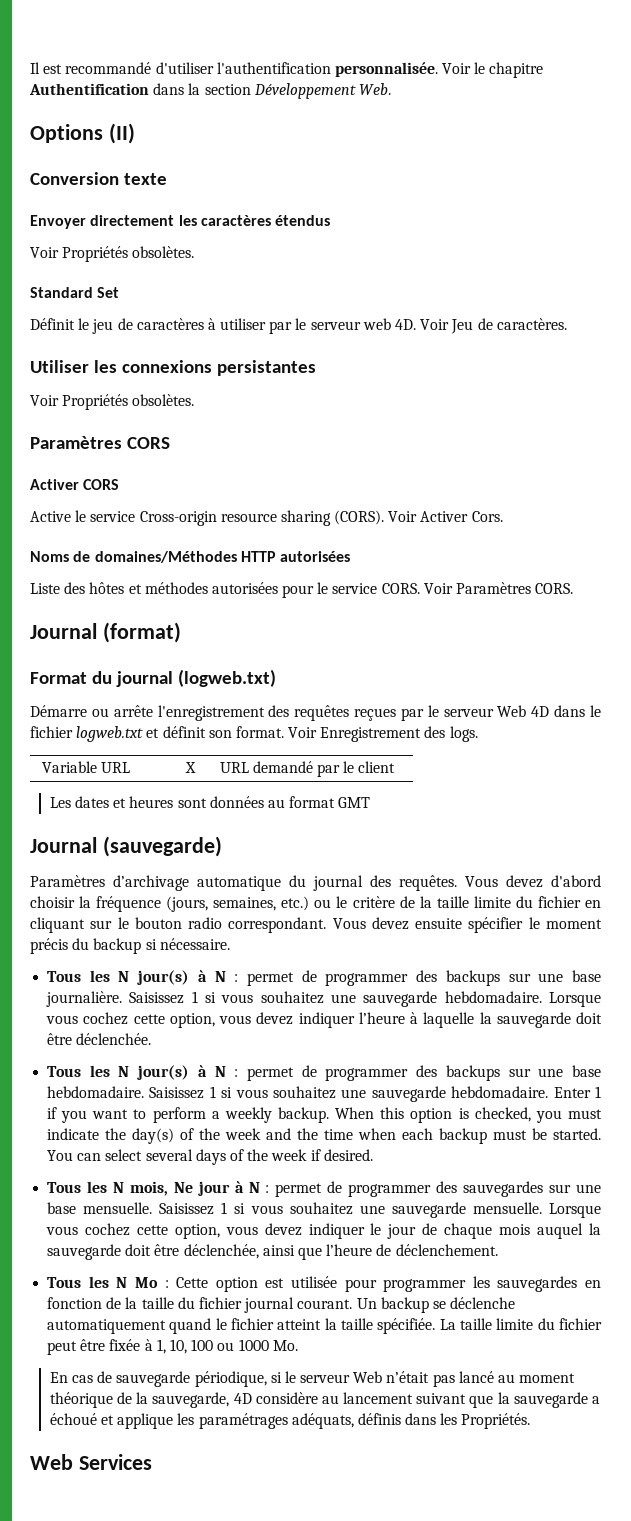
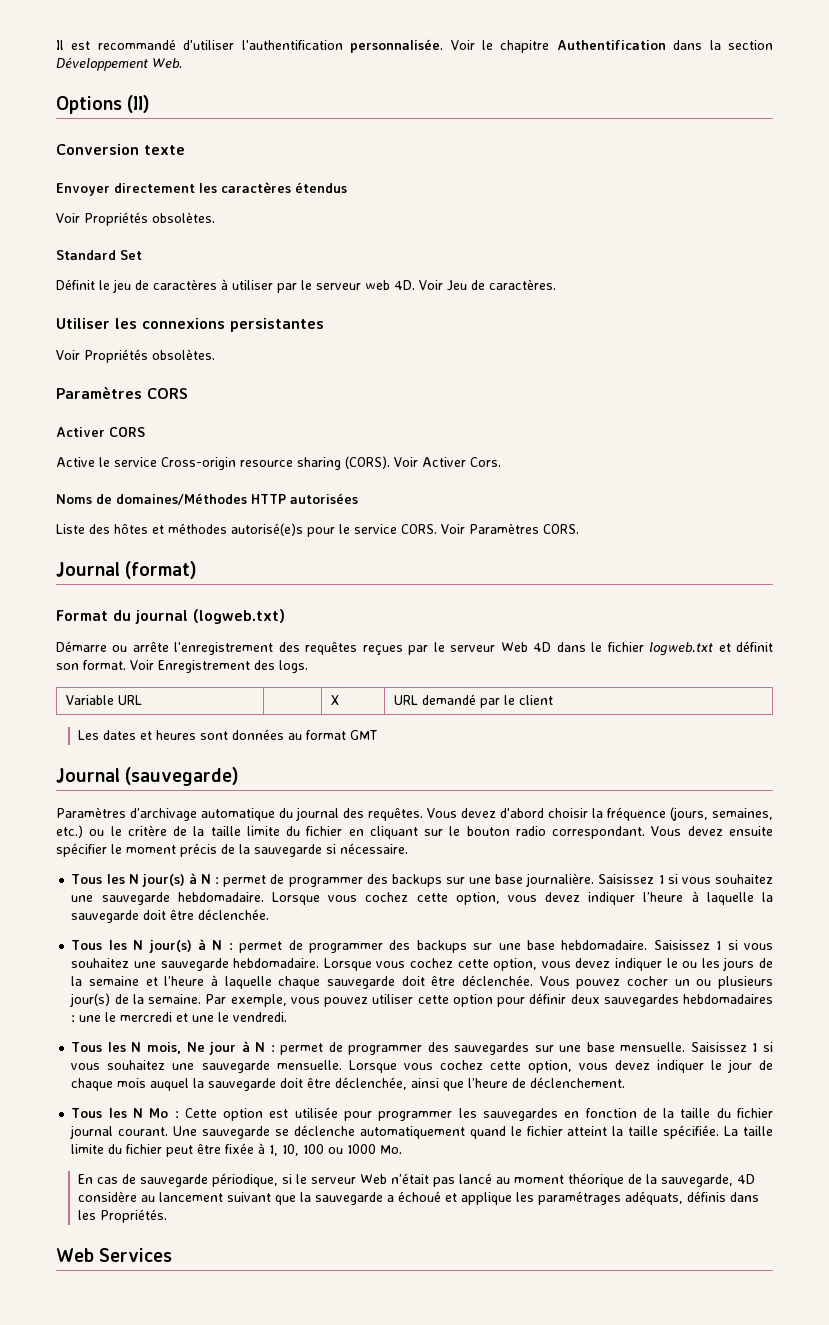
[211,582,278,594] autorisées -> [231,523,303,536] autorisé(e)s
[72,938,142,954] du backup -> [221,844,322,857] de la sauvegarde
[553,1086,601,1098] [47,1107,603,1123] [47,1128,601,1144] [47,1149,373,1165] Enter 1 if you want to perform a weekly backup. When this option is checked, you must indicate the day(s) of the week and the time when each backup must be started. You can select several days of the week if desired. -> [323,957,774,971] [71,975,774,989] [70,993,774,1007] [71,1012,288,1022] Lorsque vous cochez cette option, vous devez indiquer le ou les jours de la semaine et l’heure à laquelle chaque sauvegarde doit être déclenchée. Vous pouvez cocher un ou plusieurs jour(s) de la semaine. Par exemple, vous pouvez utiliser cette option pour définir deux sauvegardes hebdomadaires : une le mercredi et une le vendredi.
[356,1297,429,1313] Un backup -> [173,1126,271,1139] Une sauvegarde

